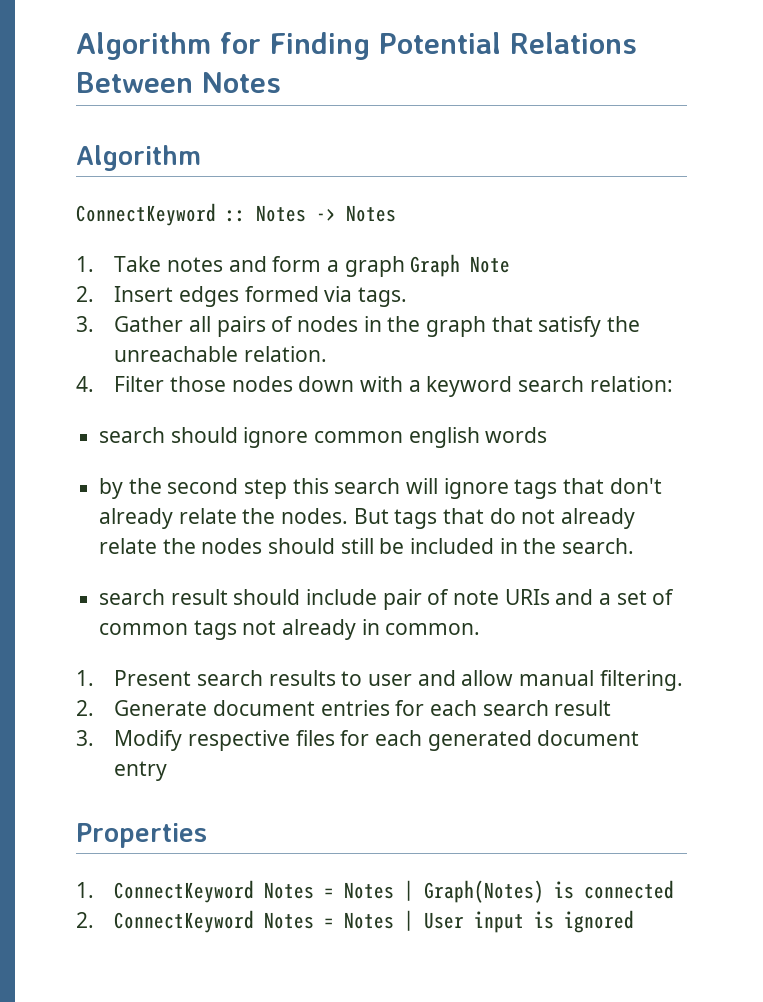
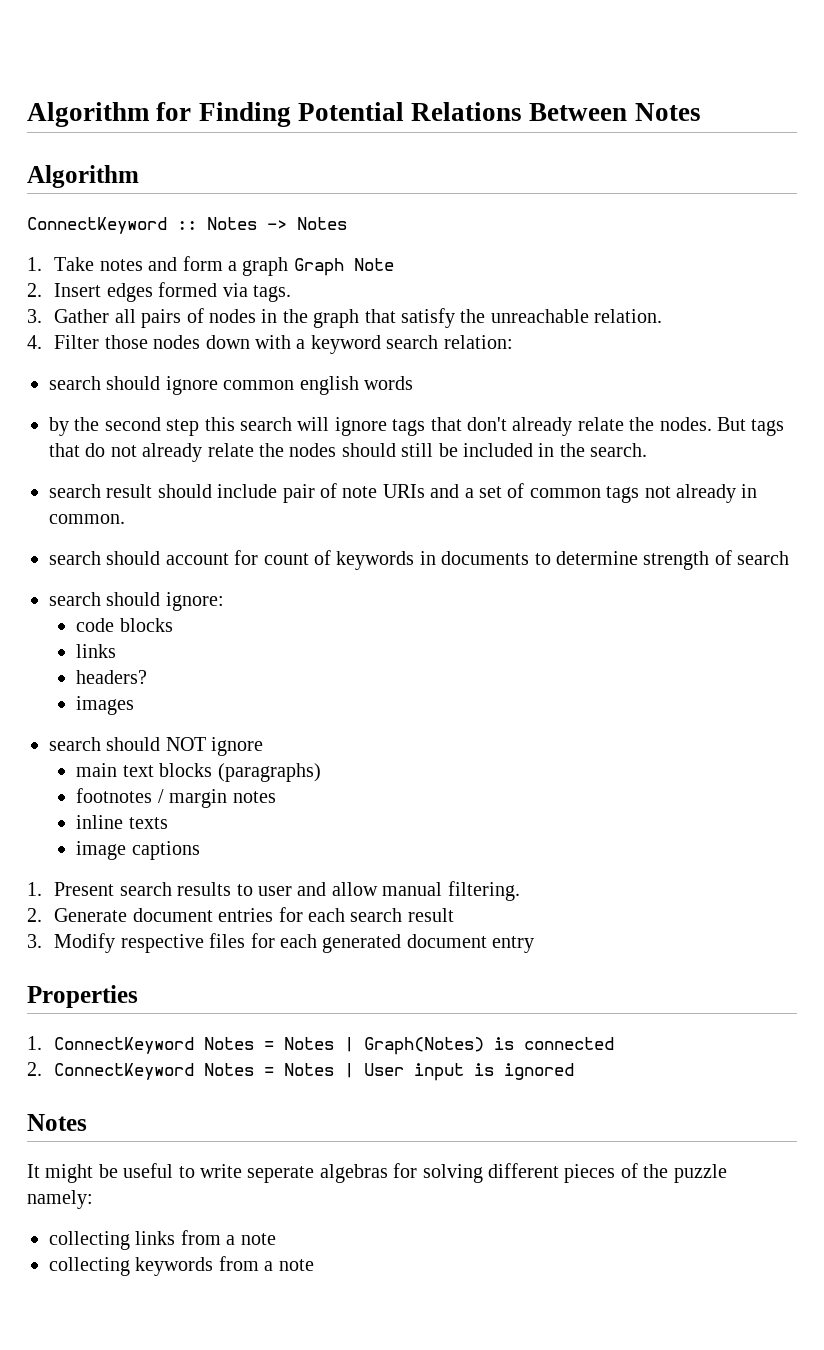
(481, 629) none -> [49,550,790,570] [49,592,224,611] [76,618,173,632] [76,644,117,658] [76,670,148,684] [76,696,135,715] [49,737,264,756] [76,763,321,782] [76,788,276,808] [76,815,168,829] [76,841,200,860] // search should account for count of keywords in documents to determine strength of search // search should ignore: // code blocks // links // headers? // images // search should NOT ignore // main text blocks (paragraphs) // footnotes / margin notes // inline texts // image captions
(635, 921) none -> [27,1114,87,1131] [27,1163,727,1183] [27,1190,93,1209] [49,1230,276,1250] [49,1256,314,1276] // Notes // It might be useful to write seperate algebras for solving different pieces of the puzzle namely: // collecting links from a note // collecting keywords from a note

